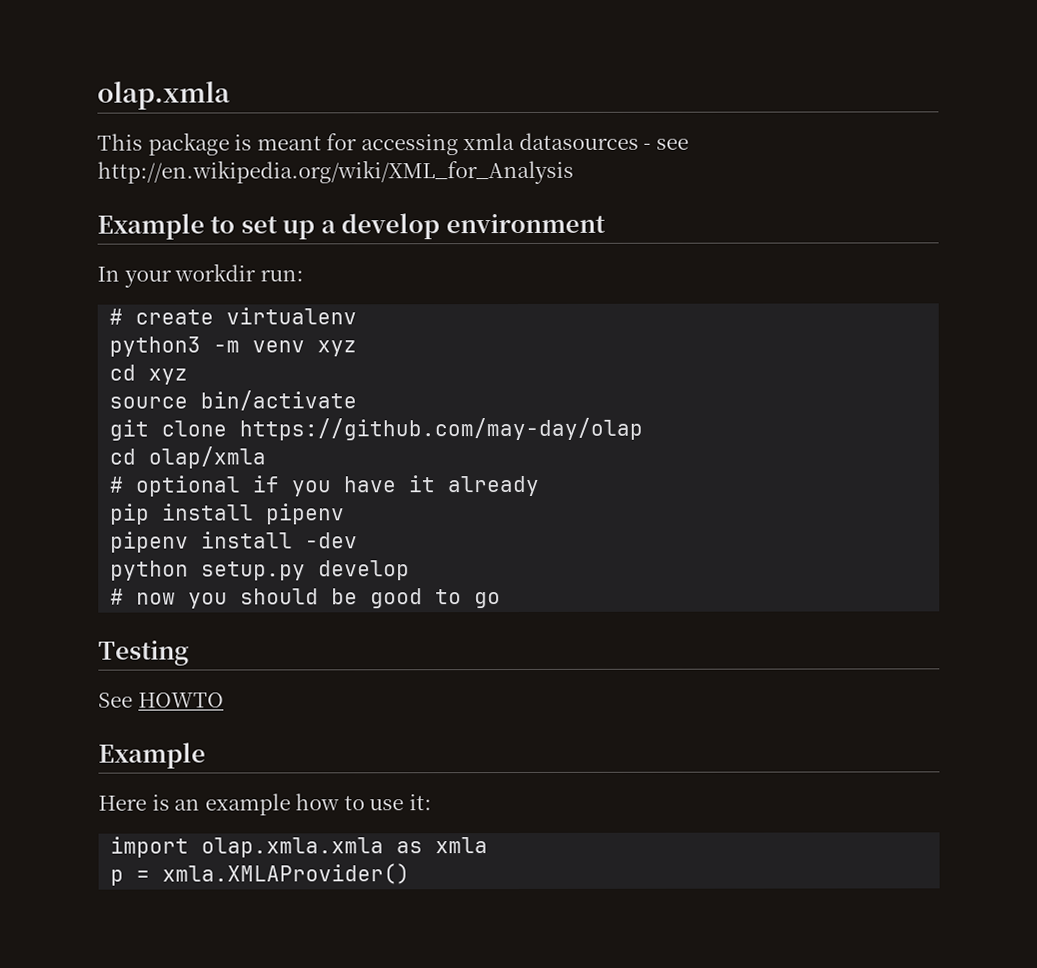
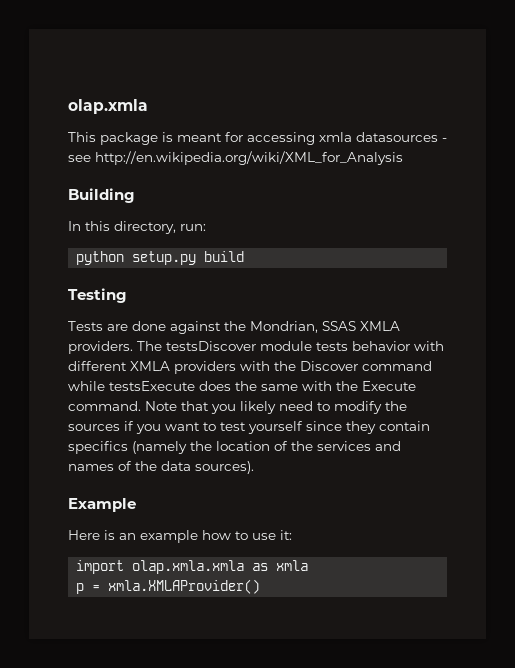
[97,213,606,240] Example to set up a develop environment -> [68,188,135,203] Building
[123,263,257,288] your workdir -> [85,221,176,234] this directory,
[109,307,358,325] [109,336,358,357] [109,364,189,385] [109,390,358,411] [109,417,644,441] [109,446,267,469] [109,475,541,497] [110,503,346,525] [110,531,359,553] [110,560,411,581] [110,588,502,609] [98,640,189,666] [98,692,224,708] # create virtualenv // python3 -m venv xyz // cd xyz // source bin/activate // git clone https://github.com/may-day/olap // cd olap/xmla // # optional if you have it already // pip install pipenv // pipenv install -dev // python setup.py develop // # now you should be good to go // Testing // See HOWTO -> [76,251,245,265] [68,288,127,303] [68,321,400,334] [68,341,444,354] [68,361,432,374] [68,381,416,391] [68,401,407,414] [68,421,430,434] [68,441,401,454] [68,461,254,474] python setup.py build // Testing // Tests are done against the Mondrian, SSAS XMLA providers. The testsDiscover module tests behavior with different XMLA providers with the Discover command while testsExecute does the same with the Execute command. Note that you likely need to modify the sources if you want to test yourself since they contain specifics (namely the location of the services and names of the data sources).

